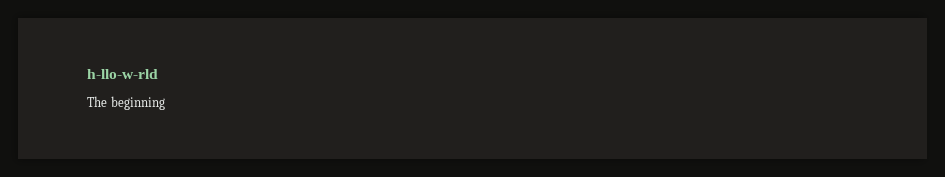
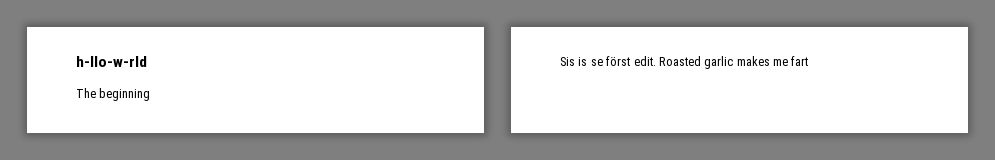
(165, 103) none -> [560,56,809,69] // Sis is se först edit. Roasted garlic makes me fart

